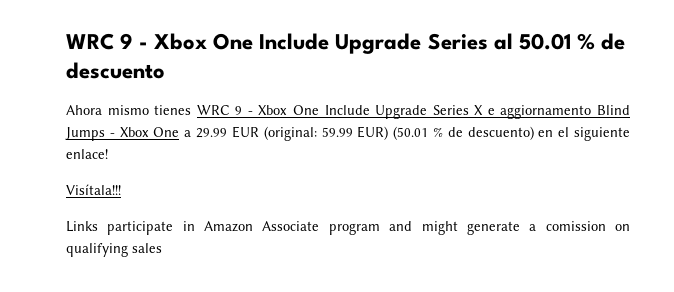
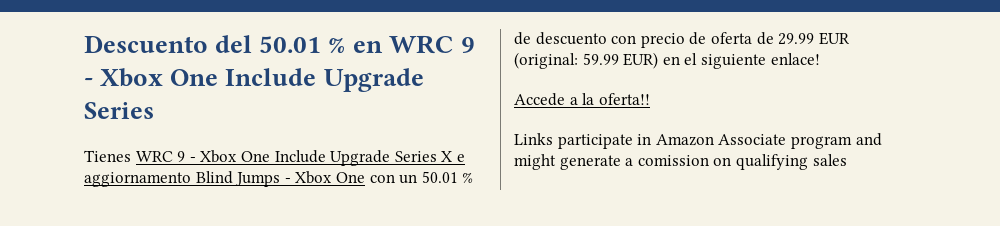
[66,33,625,54] [66,62,165,79] [66,105,192,115] WRC 9 - Xbox One Include Upgrade Series al 50.01 % de descuento // Ahora mismo tienes -> [84,35,475,54] [84,68,424,92] [84,102,154,119] [84,150,131,162] Descuento del 50.01 % en WRC 9 - Xbox One Include Upgrade Series // Tienes
[184,130,192,137] a -> [369,171,474,184] [514,32,774,48] con un 50.01 % de descuento con precio de oferta de
[393,126,534,140] (50.01 % de descuento) -> (659, 60) none
[66,184,121,195] Visítala!!! -> [514,93,650,106] Accede a la oferta!!

